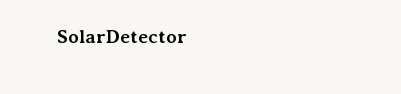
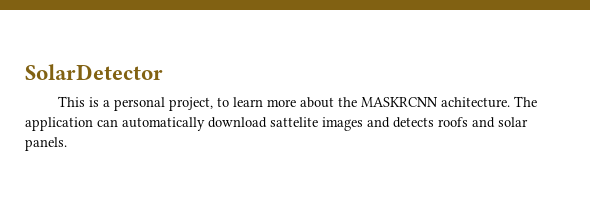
(187, 36) none -> [57,96,537,111] [25,117,528,131] [25,137,67,151] // This is a personal project, to learn more about the MASKRCNN achitecture. The application can automatically download sattelite images and detects roofs and solar panels.

